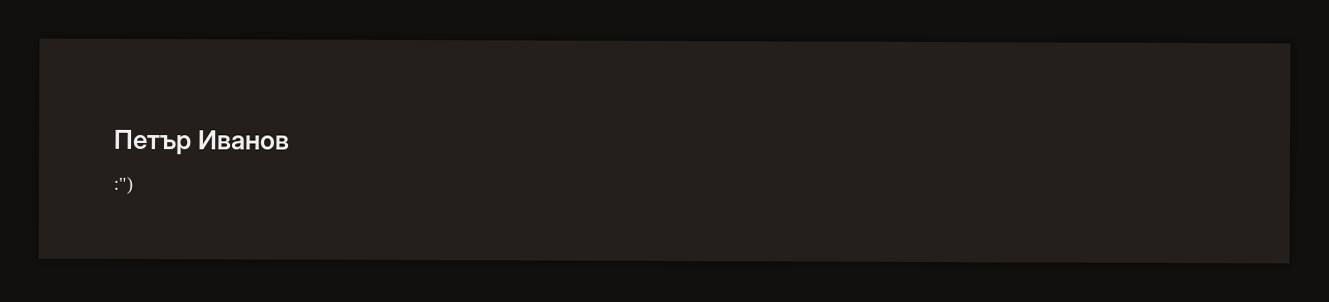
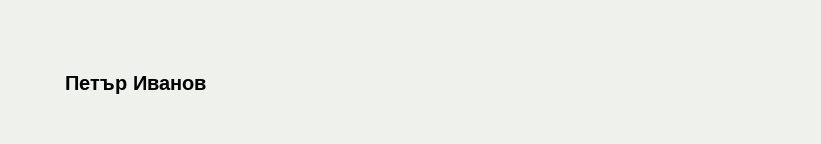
[113,176,133,194] // :") -> (206, 83) none

